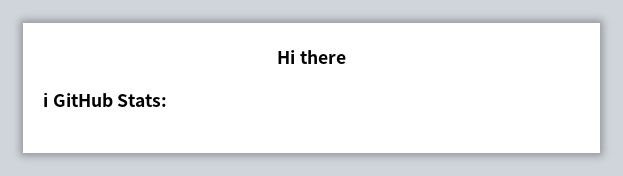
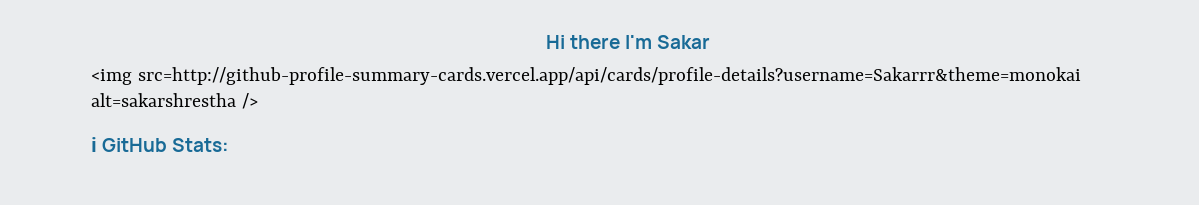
(346, 57) none -> [625,35,711,49] [91,67,1081,85] [91,93,258,109] I'm Sakar // <img src=http://github-profile-summary-cards.vercel.app/api/cards/profile-details?username=Sakarrr&theme=monokai alt=sakarshrestha />

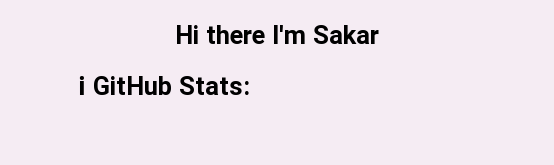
[91,67,1081,85] [91,93,258,109] // <img src=http://github-profile-summary-cards.vercel.app/api/cards/profile-details?username=Sakarrr&theme=monokai alt=sakarshrestha /> -> (379, 34) none

